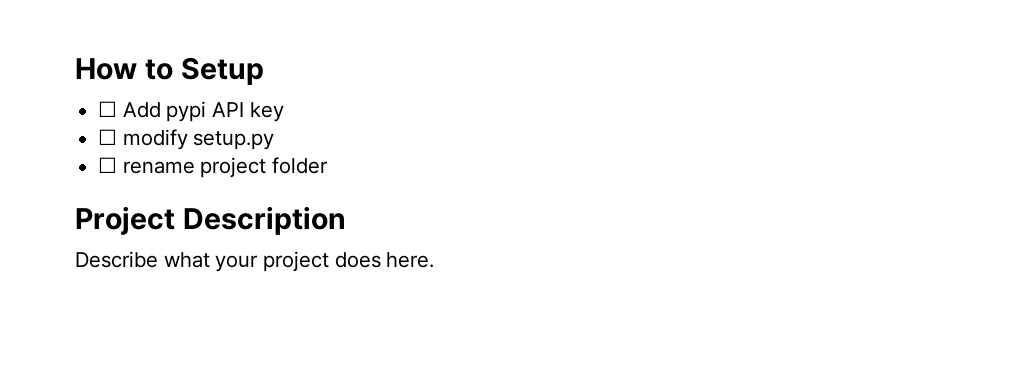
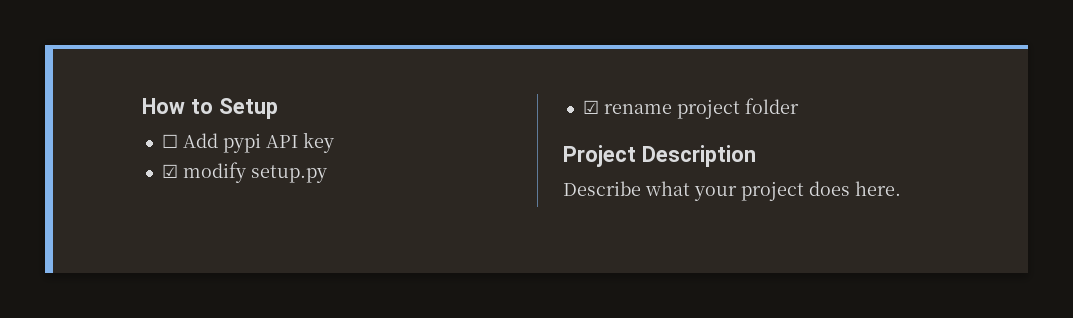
[98,129,118,145] ☐ -> [161,164,178,178] ☑
[98,157,118,173] ☐ -> [582,100,599,114] ☑

